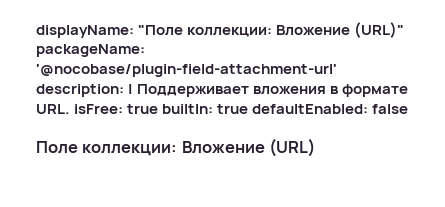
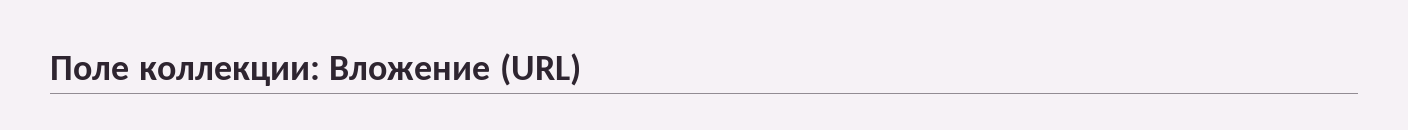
[36,22,405,38] [36,44,145,57] [36,64,337,77] [36,84,409,97] [36,104,409,114] displayName: "Поле коллекции: Вложение (URL)" packageName: '@nocobase/plugin-field-attachment-url' description: | Поддерживает вложения в формате URL. isFree: true builtIn: true defaultEnabled: false // -> (50, 68) none

